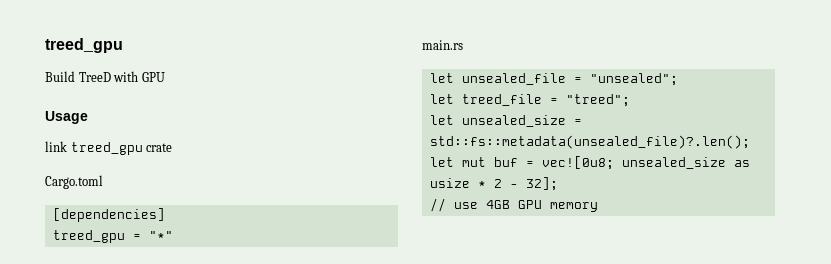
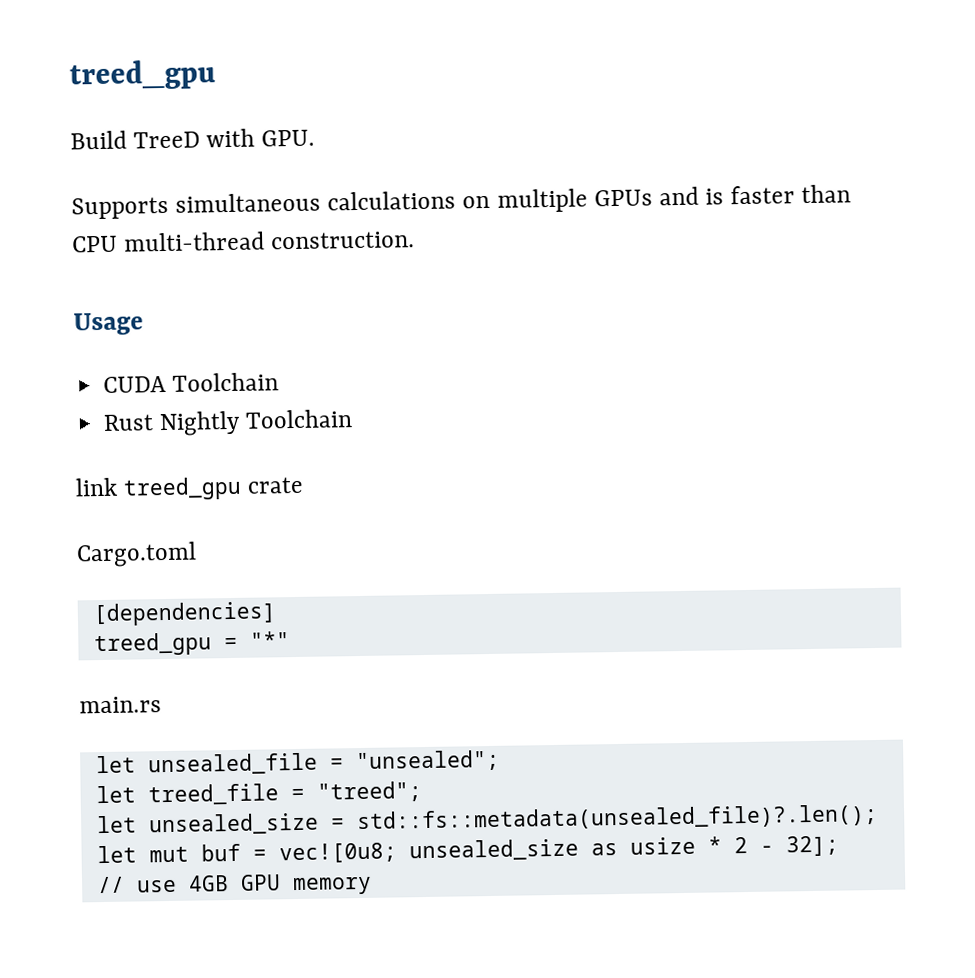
[141,72,165,82] [45,111,88,124] GPU // Usage -> [261,129,316,147] [71,184,852,220] [72,231,416,253] [73,312,144,336] [103,372,280,393] [103,409,354,437] GPU. // Supports simultaneous calculations on multiple GPUs and is faster than CPU multi-thread construction. // Usage // CUDA Toolchain // Rust Nightly Toolchain

